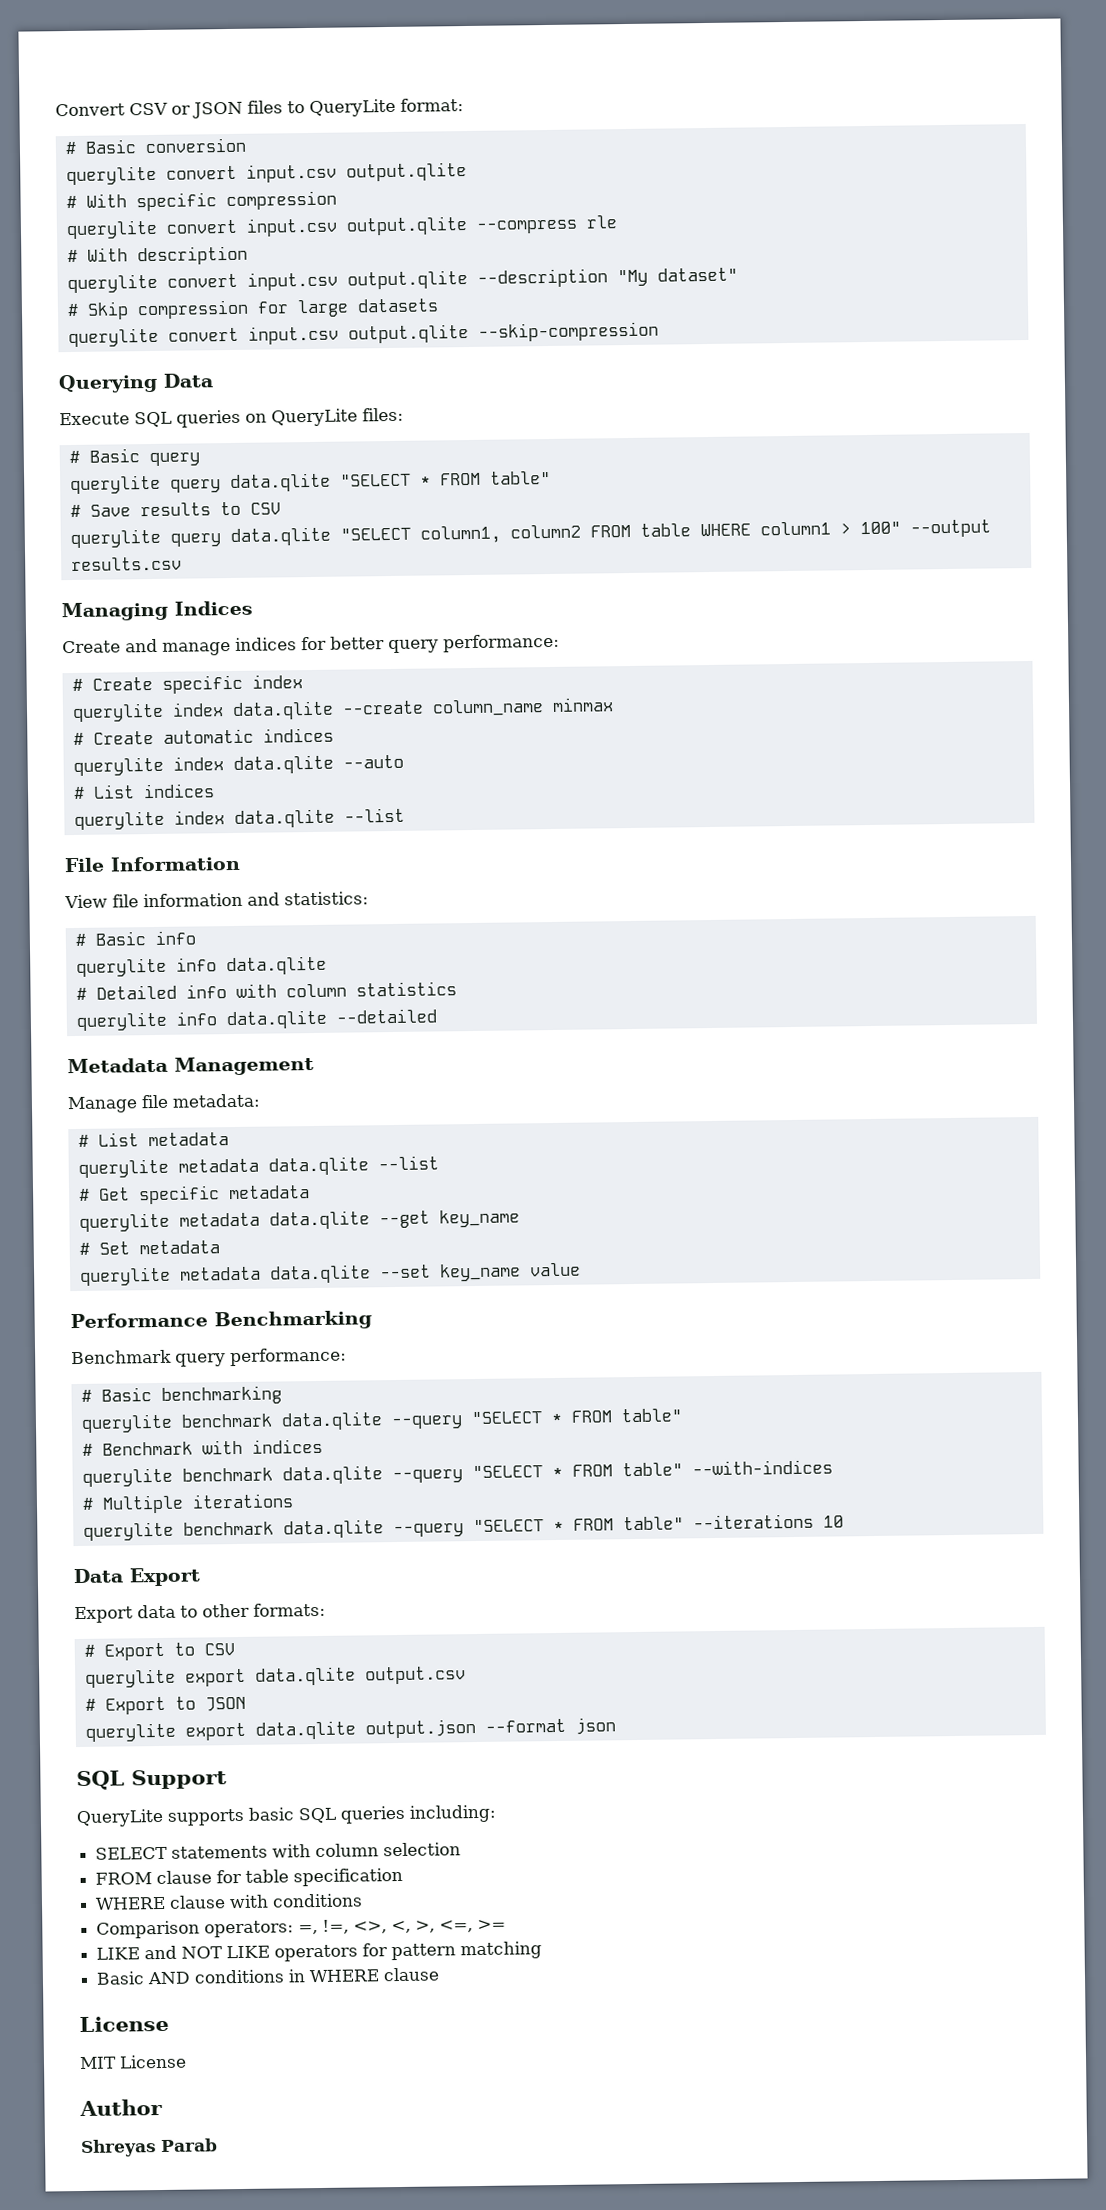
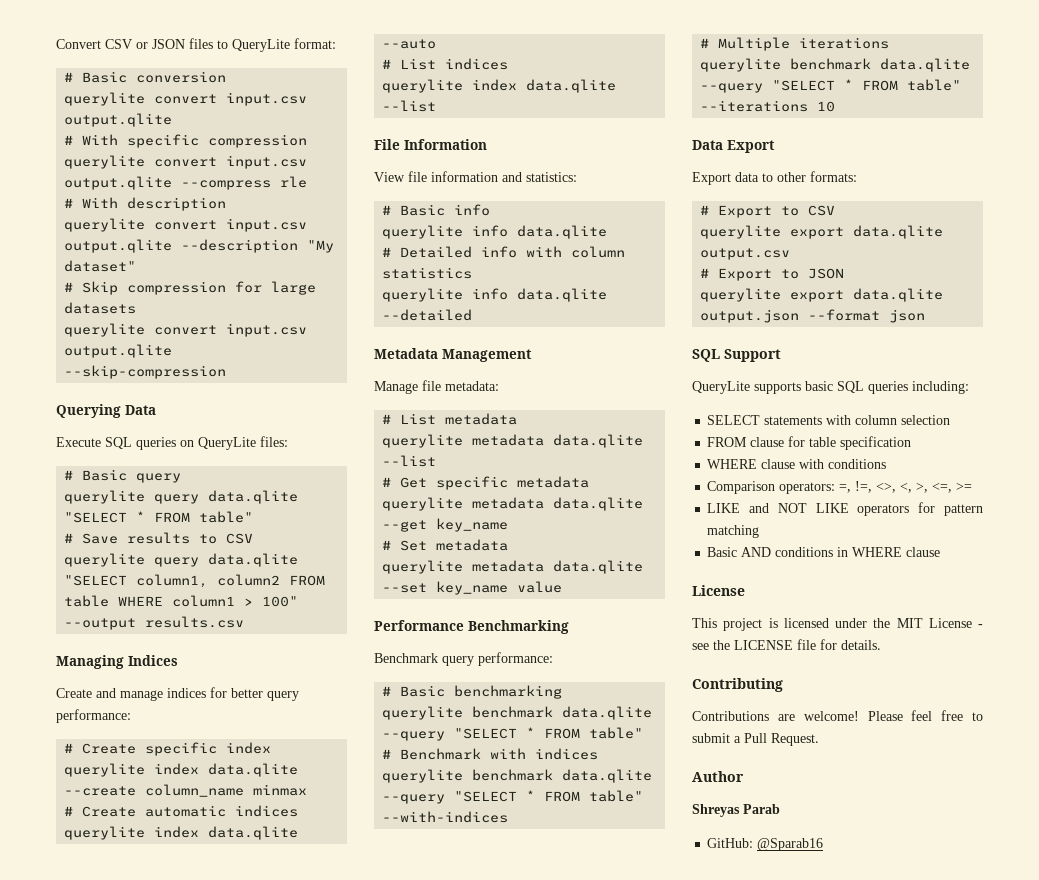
[79,2054,187,2070] MIT License -> [692,618,983,631] [692,639,881,650] [692,678,783,692] [692,710,983,721] [692,733,819,746] This project is licensed under the MIT License - see the LICENSE file for details. // Contributing // Contributions are welcome! Please feel free to submit a Pull Request.
(218, 2145) none -> [707,838,824,851] // GitHub: @Sparab16

